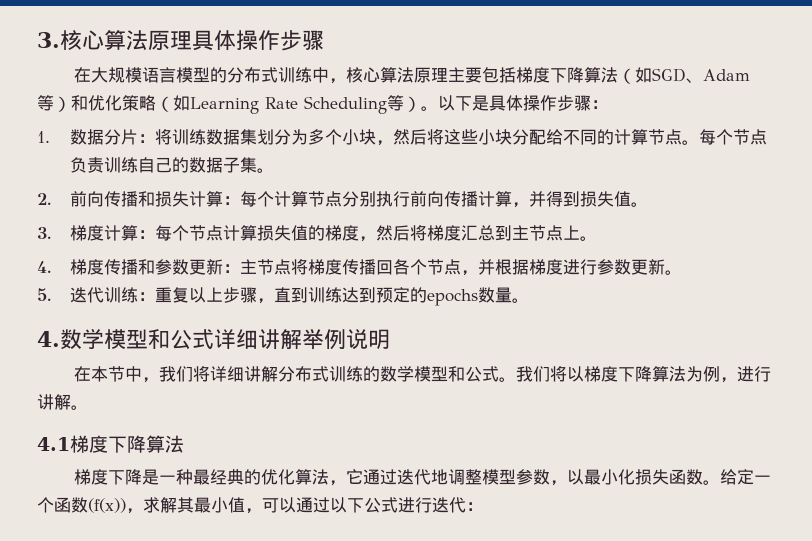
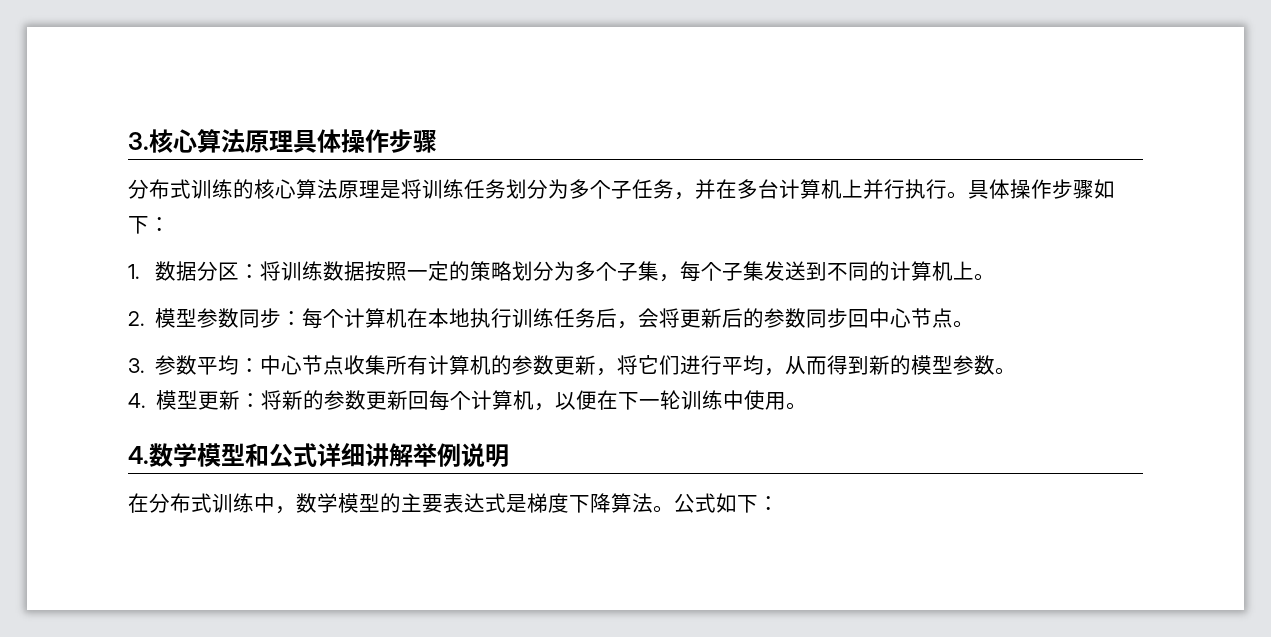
[73,67,750,84] [37,95,591,114] 在大规模语言模型的分布式训练中，核心算法原理主要包括梯度下降算法（如SGD、Adam等）和优化策略（如Learning Rate Scheduling等）。以下是具体操作步骤 -> [128,179,1115,200] [128,216,149,234] 分布式训练的核心算法原理是将训练任务划分为多个子任务，并在多台计算机上并行执行。具体操作步骤如下
[120,129,138,145] 片 -> [217,262,239,281] 区
[239,129,767,146] [69,157,274,173] [37,191,648,208] [37,225,597,242] [37,259,682,276] [37,287,512,306] 集划分为多个小块，然后将这些小块分配给不同的计算节点。每个节点负责训练自己的数据子集。 // 2.前向传播和损失计算：每个计算节点分别执行前向传播计算，并得到损失值。 // 3.梯度计算：每个节点计算损失值的梯度，然后将梯度汇总到主节点上。 // 4.梯度传播和参数更新：主节点将梯度传播回各个节点，并根据梯度进行参数更新。 // 5.迭代训练：重复以上步骤，直到训练达到预定的epochs数量 -> [364,261,995,282] [128,308,975,329] [128,355,1017,376] [128,390,787,411] 按照一定的策略划分为多个子集，每个子集发送到不同的计算机上。 // 2.模型参数同步：每个计算机在本地执行训练任务后，会将更新后的参数同步回中心节点。 // 3.参数平均：中心节点收集所有计算机的参数更新，将它们进行平均，从而得到新的模型参数。 // 4.模型更新：将新的参数更新回每个计算机，以便在下一轮训练中使用
[90,366,771,383] [37,394,88,410] [37,435,184,453] [73,469,771,486] [37,497,466,514] 本节中，我们将详细讲解分布式训练的数学模型和公式。我们将以梯度下降算法为例，进行讲解。 // 4.1梯度下降算法 // 梯度下降是一种最经典的优化算法，它通过迭代地调整模型参数，以最小化损失函数。给定一个函数(f(x))，求解其最小值，可以通过以下公式进行迭代 -> [149,493,758,514] 分布式训练中，数学模型的主要表达式是梯度下降算法。公式如下

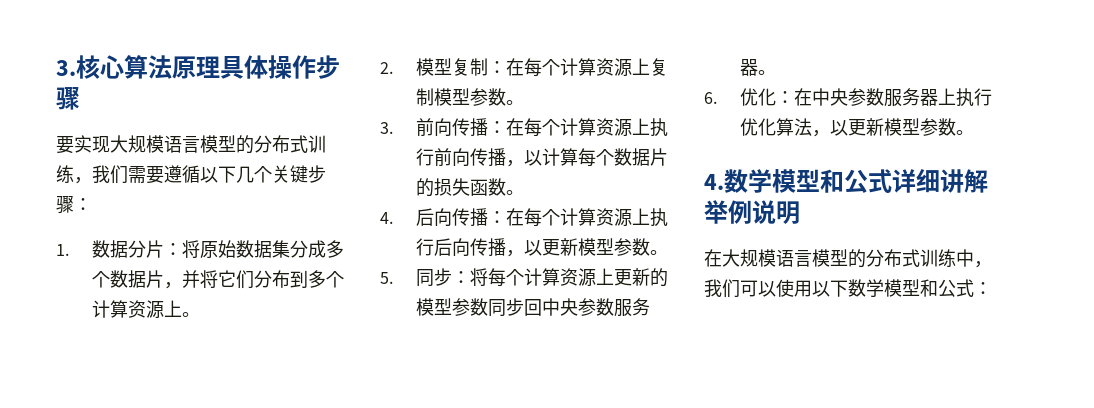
[128,179,1115,200] [128,216,170,234] [128,261,995,282] [128,308,975,329] [128,355,1017,376] [128,390,787,411] 分布式训练的核心算法原理是将训练任务划分为多个子任务，并在多台计算机上并行执行。具体操作步骤如下： // 1.数据分区：将训练数据按照一定的策略划分为多个子集，每个子集发送到不同的计算机上。 // 2.模型参数同步：每个计算机在本地执行训练任务后，会将更新后的参数同步回中心节点。 // 3.参数平均：中心节点收集所有计算机的参数更新，将它们进行平均，从而得到新的模型参数。 // 4.模型更新：将新的参数更新回每个计算机，以便在下一轮训练中使用 -> [56,135,326,154] [56,165,326,184] [56,195,92,214] [56,240,344,258] [91,270,344,289] [91,300,200,319] [380,58,668,77] [415,88,524,106] [380,118,668,137] [415,148,668,167] [415,178,524,197] [380,208,668,227] [415,238,668,257] [380,268,668,287] [415,298,650,317] [739,59,776,76] [704,88,992,107] [739,118,956,137] 要实现大规模语言模型的分布式训练，我们需要遵循以下几个关键步骤： // 1.数据分片：将原始数据集分成多个数据片，并将它们分布到多个计算资源上。 // 2.模型复制：在每个计算资源上复制模型参数。 // 3.前向传播：在每个计算资源上执行前向传播，以计算每个数据片的损失函数。 // 4.后向传播：在每个计算资源上执行后向传播，以更新模型参数。 // 5.同步：将每个计算资源上更新的模型参数同步回中央参数服务器。 // 6.优化：在中央参数服务器上执行优化算法，以更新模型参数
[149,493,758,514] 分布式训练中，数学模型的主要表达式是梯度下降算法。公式如下 -> [722,249,992,268] [704,279,974,298] 大规模语言模型的分布式训练中，我们可以使用以下数学模型和公式

